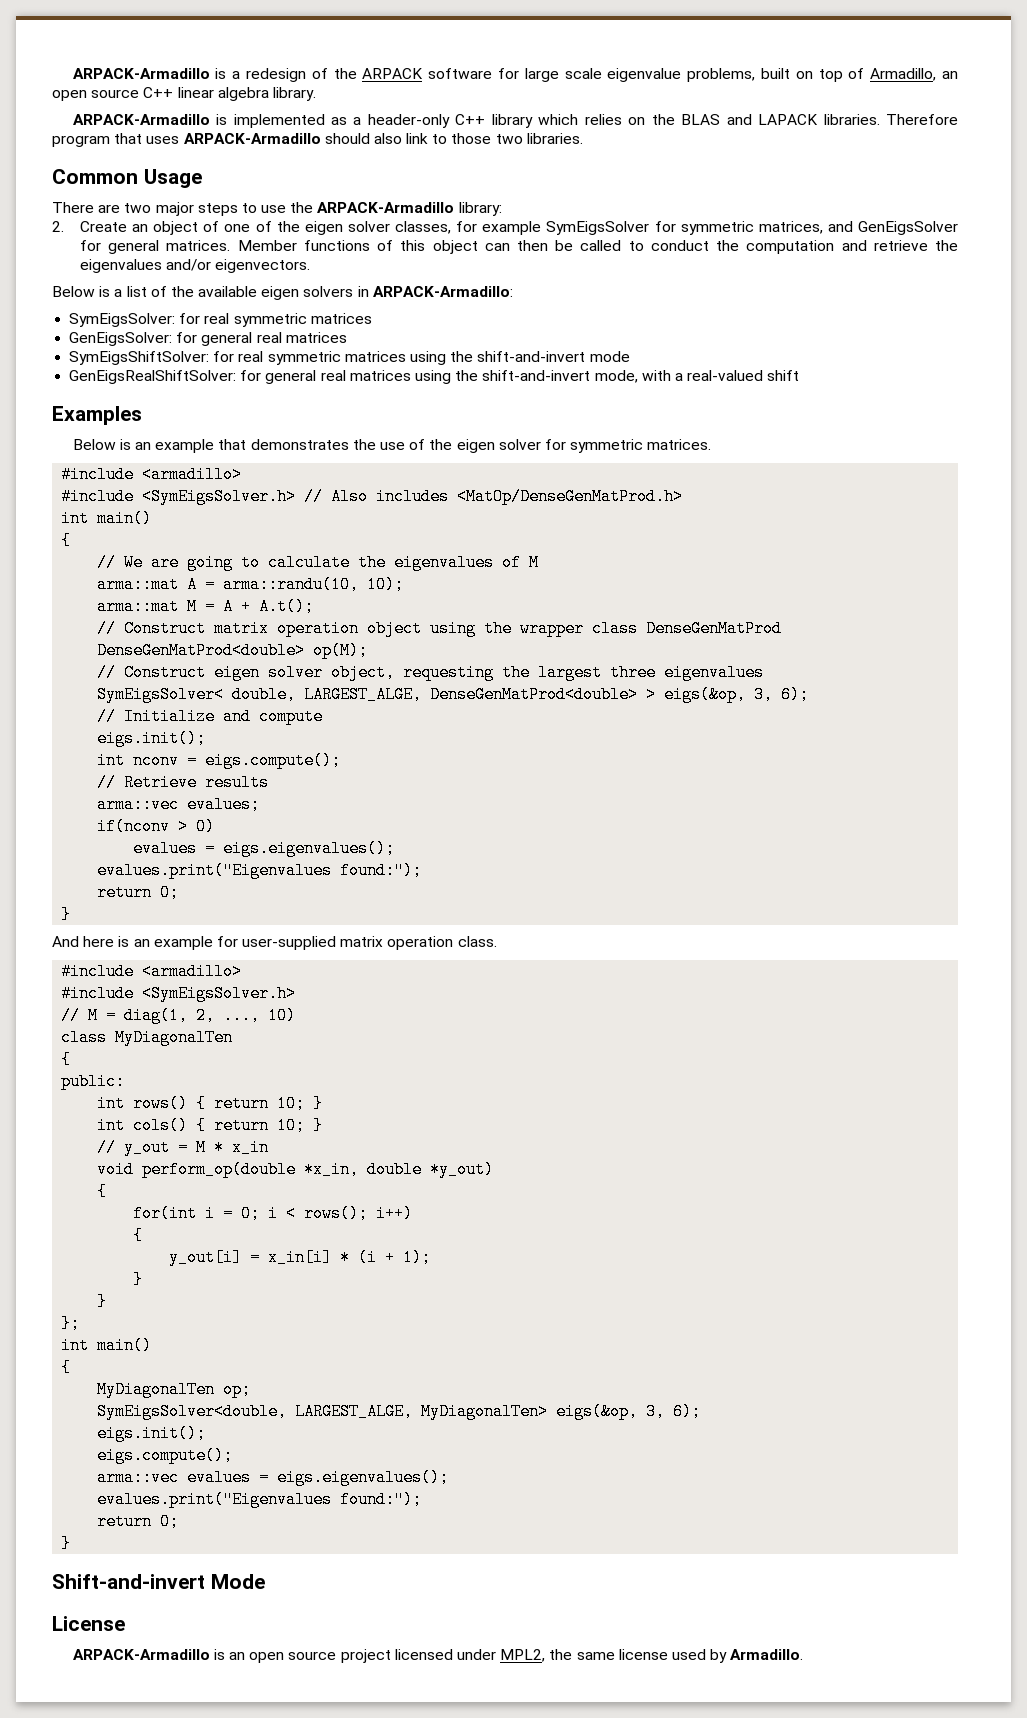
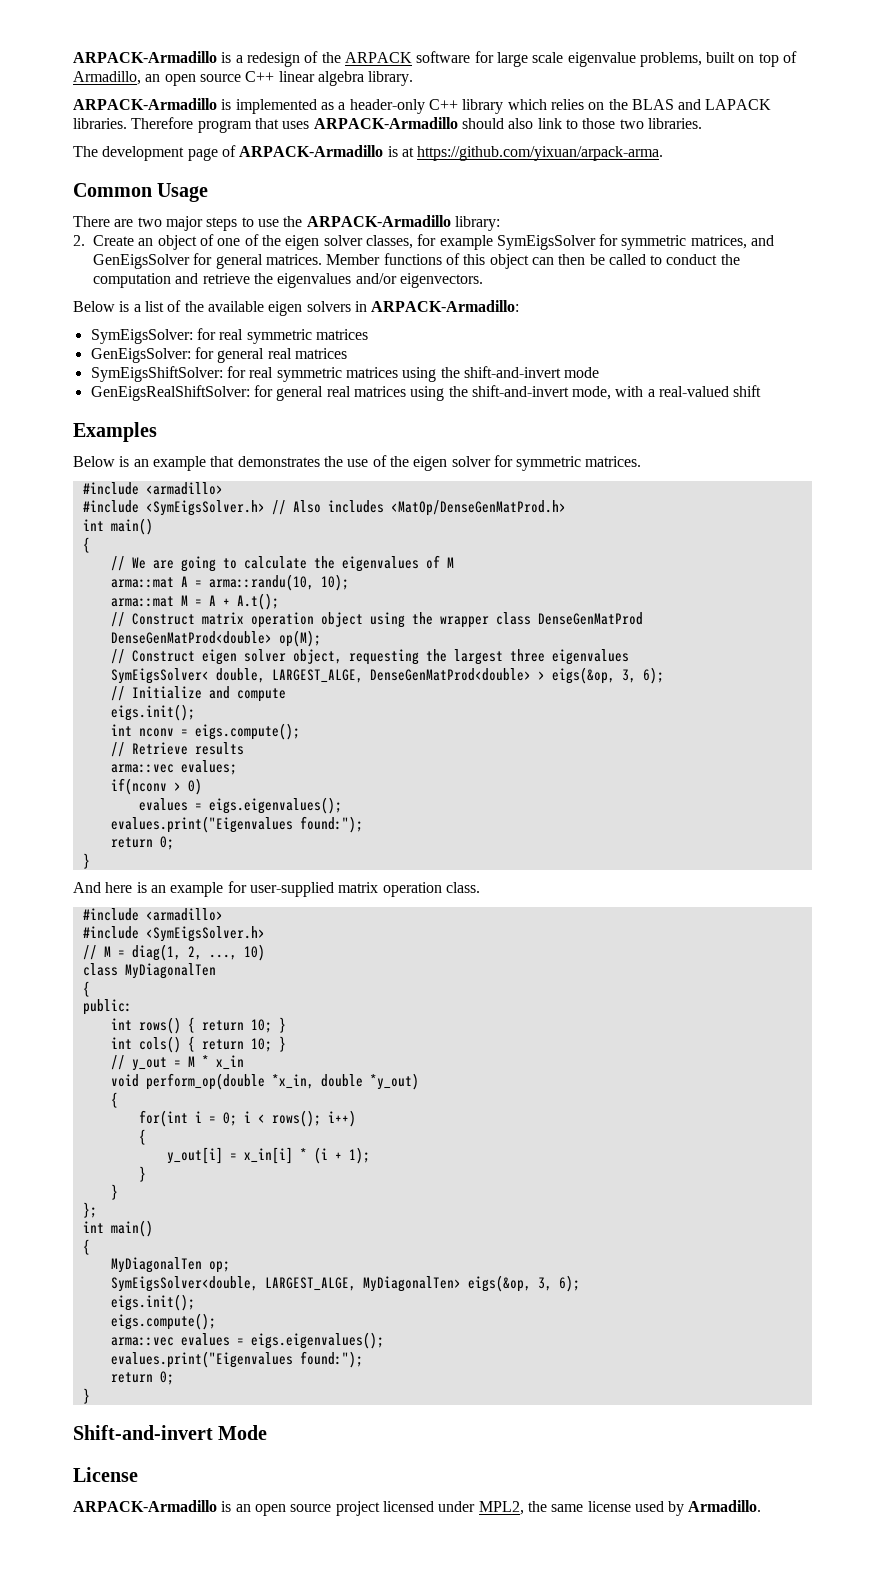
(583, 138) none -> [73,145,664,161] // The development page of ARPACK-Armadillo is at https://github.com/yixuan/arpack-arma.

